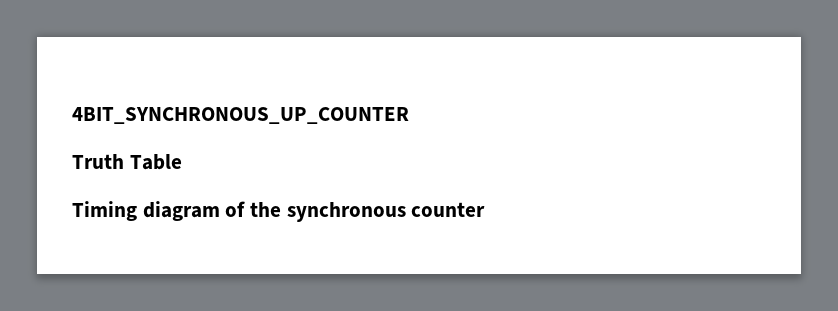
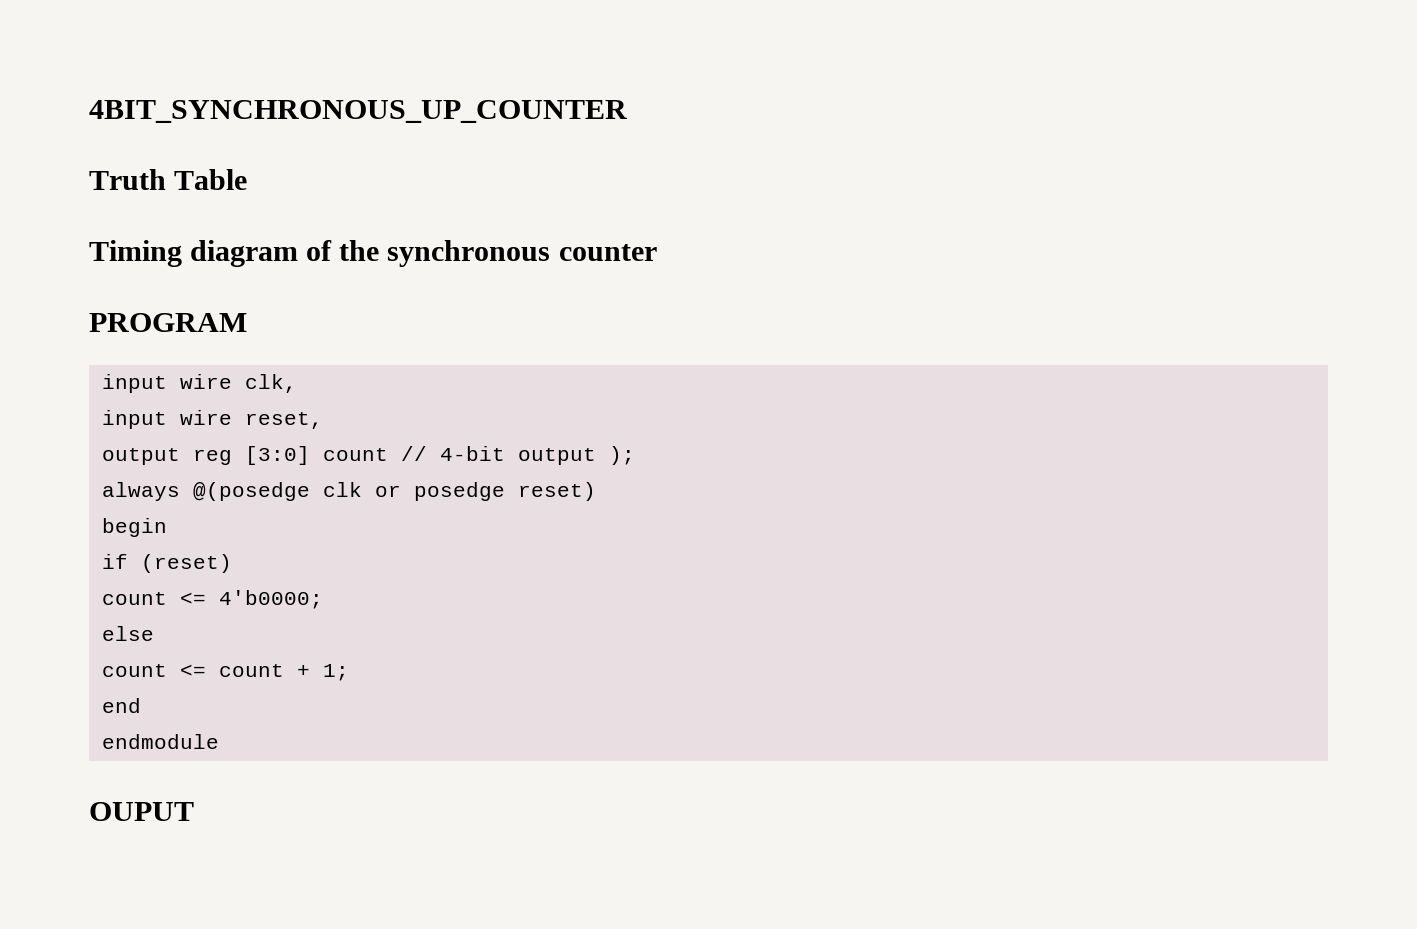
(486, 209) none -> [89,313,247,332] [101,374,297,393] [101,410,323,429] [101,446,635,465] [101,482,596,501] [101,518,167,537] [101,554,232,573] [101,590,323,609] [101,626,154,641] [101,664,349,681] [101,698,141,713] [101,734,219,749] [89,802,194,821] // PROGRAM // input wire clk, // input wire reset, // output reg [3:0] count // 4-bit output ); // always @(posedge clk or posedge reset) // begin // if (reset) // count <= 4'b0000; // else // count <= count + 1; // end // endmodule // OUPUT

